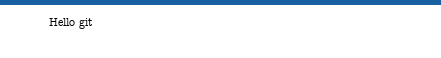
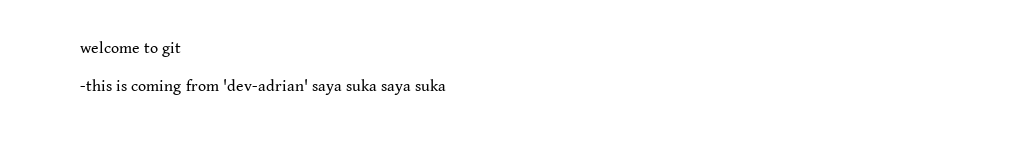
[49,18,75,26] Hello -> [80,41,159,53] welcome to
(93, 23) none -> [80,79,447,95] // -this is coming from 'dev-adrian' saya suka saya suka

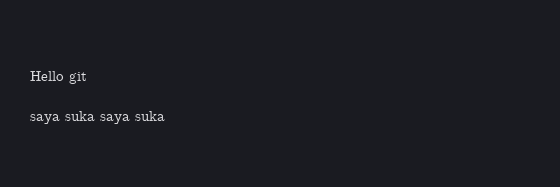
[80,41,159,53] welcome to -> [30,71,64,81] Hello
[80,79,308,95] -this is coming from 'dev-adrian' -> (87, 78) none

